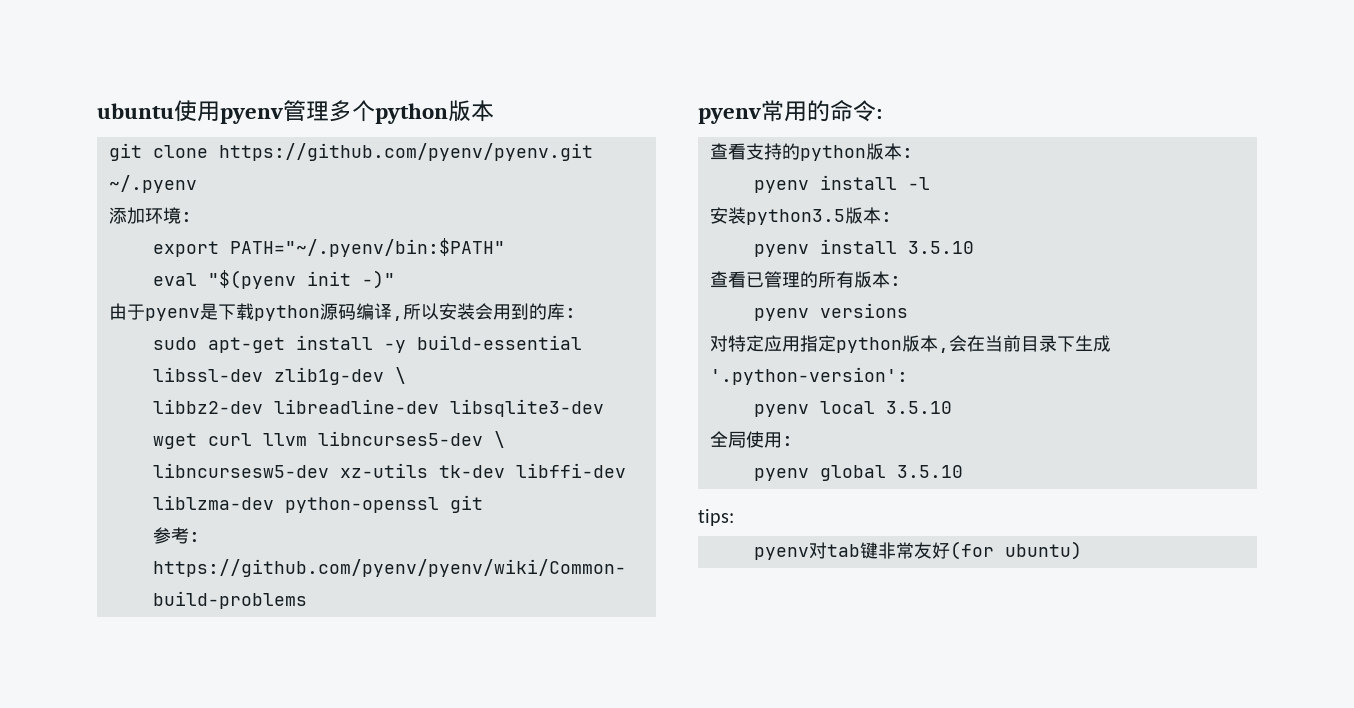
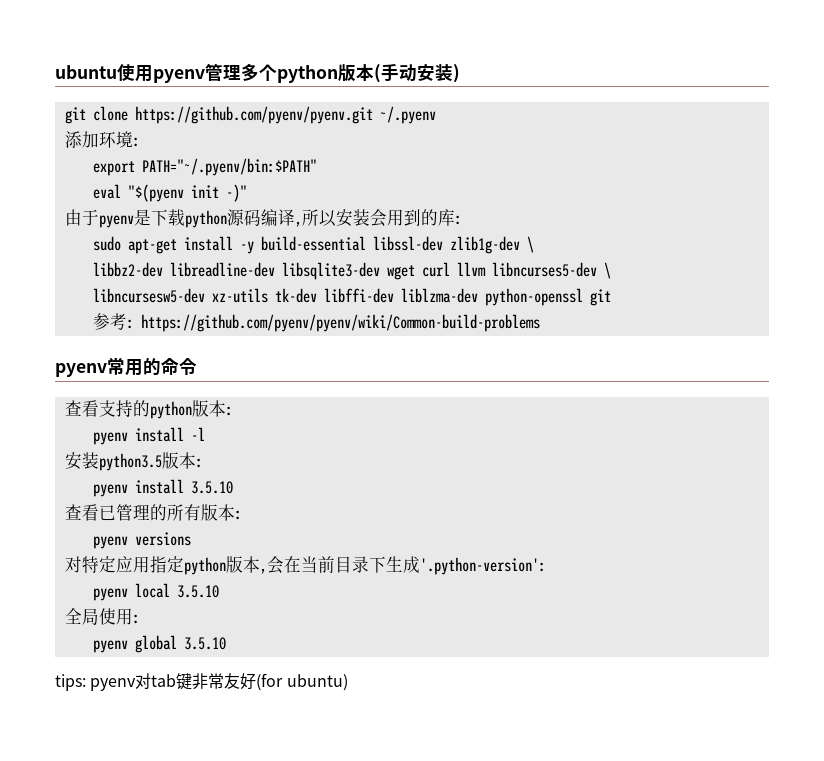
(494, 111) none -> [374,63,460,83] (手动安装)
[876,109,882,119] : -> (197, 367) none
(734, 517) // -> (86, 682) none

